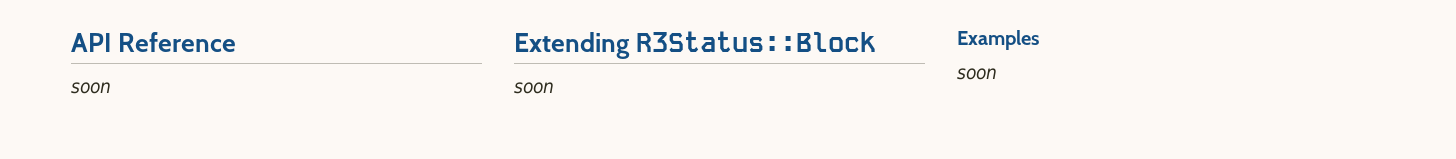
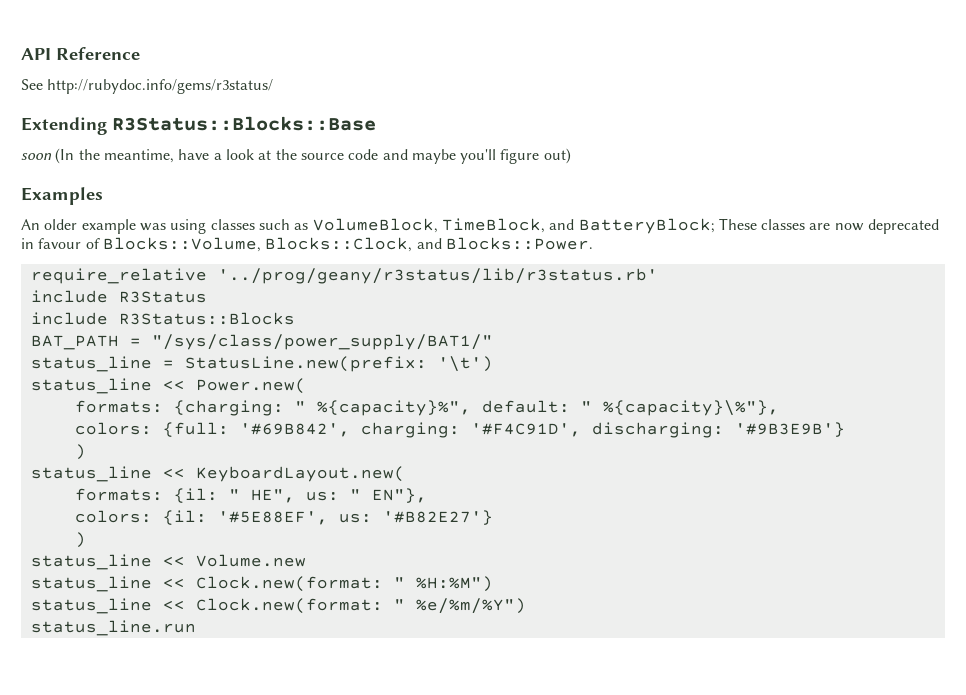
[71,82,111,94] soon -> [21,79,274,94] See http://rubydoc.info/gems/r3status/
[636,31,877,52] [514,82,554,94] [957,30,1039,50] [957,68,997,80] R3Status::Block // soon // Examples // soon -> [112,116,376,131] [21,148,571,164] [21,187,103,205] [21,218,940,234] [21,237,593,252] [30,268,658,284] [30,290,207,303] [30,312,295,325] [30,334,493,350] [30,356,493,372] [30,378,306,394] [74,400,779,416] [74,422,845,438] [74,444,86,460] [30,466,405,482] [74,488,427,503] [74,510,493,525] [74,532,86,548] [30,554,306,570] [30,576,493,592] [30,598,526,614] [30,620,196,636] R3Status::Blocks::Base // soon (In the meantime, have a look at the source code and maybe you'll figure out) // Examples // An older example was using classes such as VolumeBlock, TimeBlock, and BatteryBlock; These classes are now deprecated in favour of Blocks::Volume, Blocks::Clock, and Blocks::Power. // require_relative '../prog/geany/r3status/lib/r3status.rb' // include R3Status // include R3Status::Blocks // BAT_PATH = "/sys/class/power_supply/BAT1/" // status_line = StatusLine.new(prefix: '\t') // status_line << Power.new( // formats: {charging: " %{capacity}%", default: " %{capacity}\%"}, // colors: {full: '#69B842', charging: '#F4C91D', discharging: '#9B3E9B'} // ) // status_line << KeyboardLayout.new( // formats: {il: " HE", us: " EN"}, // colors: {il: '#5E88EF', us: '#B82E27'} // ) // status_line << Volume.new // status_line << Clock.new(format: " %H:%M") // status_line << Clock.new(format: " %e/%m/%Y") // status_line.run

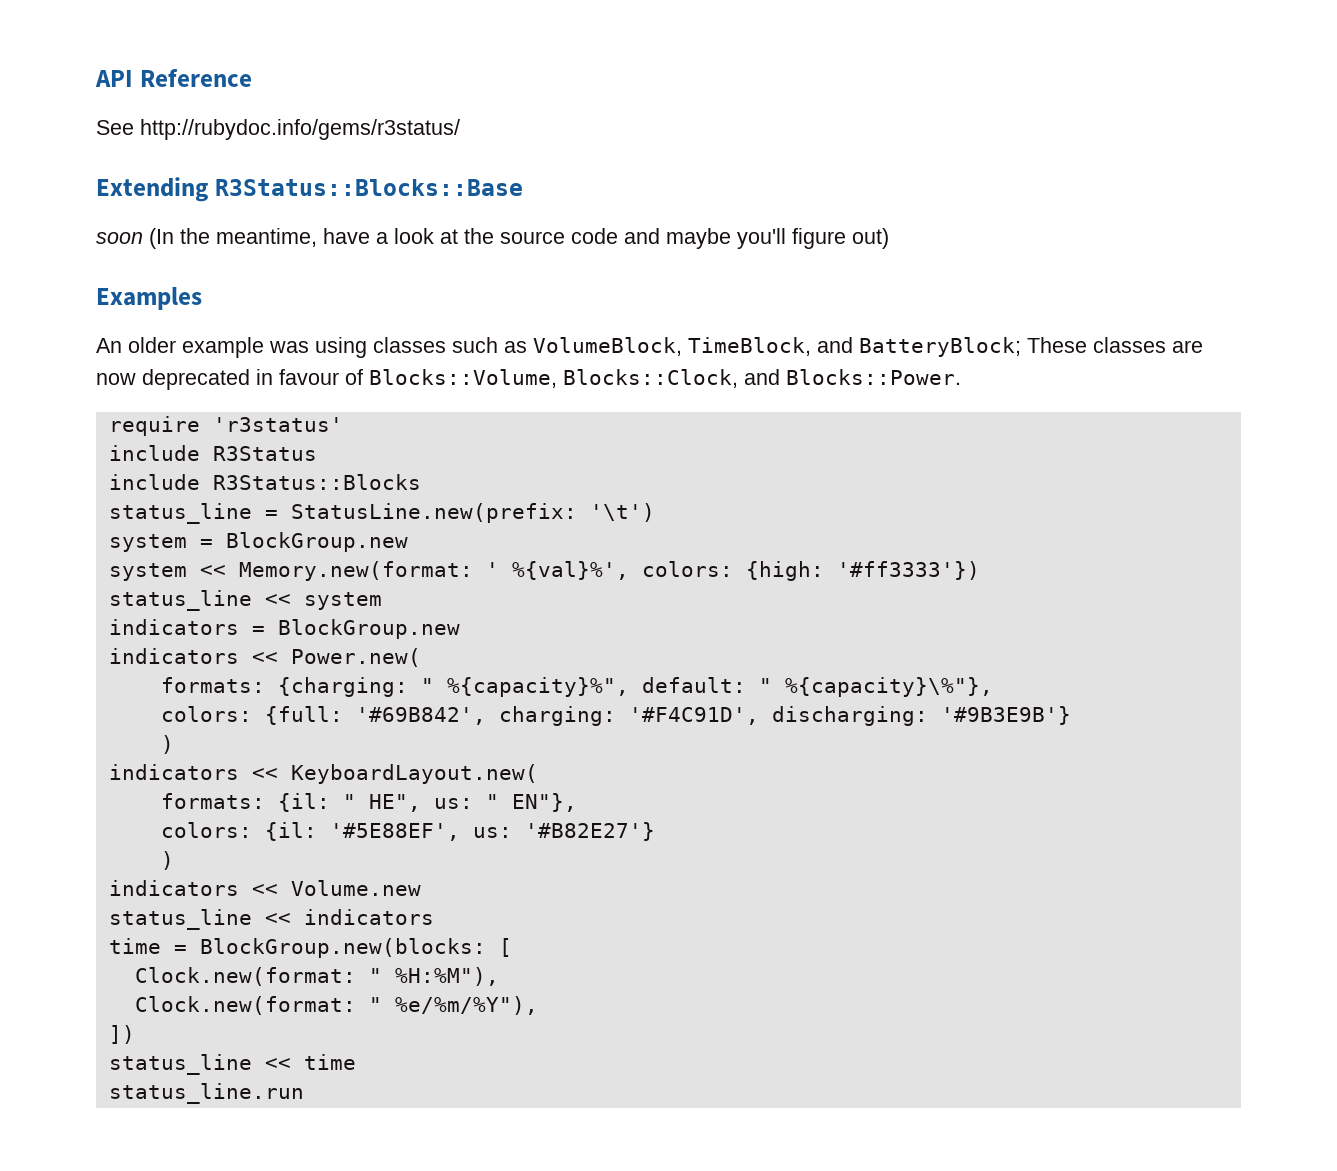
[30,268,658,284] require_relative '../prog/geany/r3status/lib/r3status.rb' -> [108,416,343,436] require 'r3status'
[30,334,493,350] // BAT_PATH = "/sys/class/power_supply/BAT1/" -> (421, 482) none
[30,378,152,394] status_line -> [108,532,408,552] [108,561,980,581] [108,590,382,611] [108,619,460,639] [108,648,239,664] system = BlockGroup.new // system << Memory.new(format: ' %{val}%', colors: {high: '#ff3333'}) // status_line << system // indicators = BlockGroup.new // indicators
[30,466,152,482] status_line -> [108,764,239,780] indicators
[30,554,152,570] status_line -> [108,880,239,896] indicators
[195,576,493,592] [30,598,526,614] Clock.new(format: " %H:%M") // status_line << Clock.new(format: " %e/%m/%Y") -> [303,909,434,925] [108,938,512,958] [134,967,499,986] [134,996,538,1015] [108,1025,135,1044] [108,1054,356,1075] indicators // time = BlockGroup.new(blocks: [ // Clock.new(format: " %H:%M"), // Clock.new(format: " %e/%m/%Y"), // ]) // status_line << time

